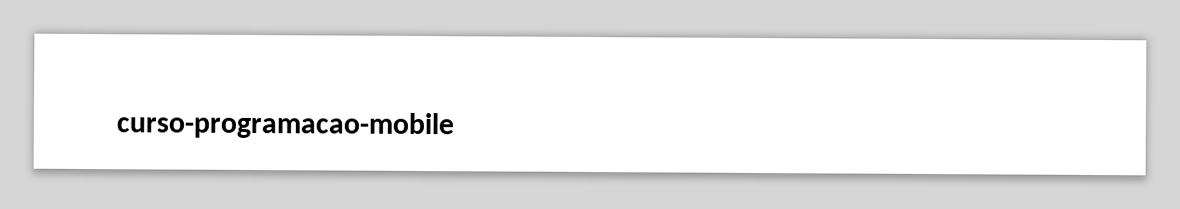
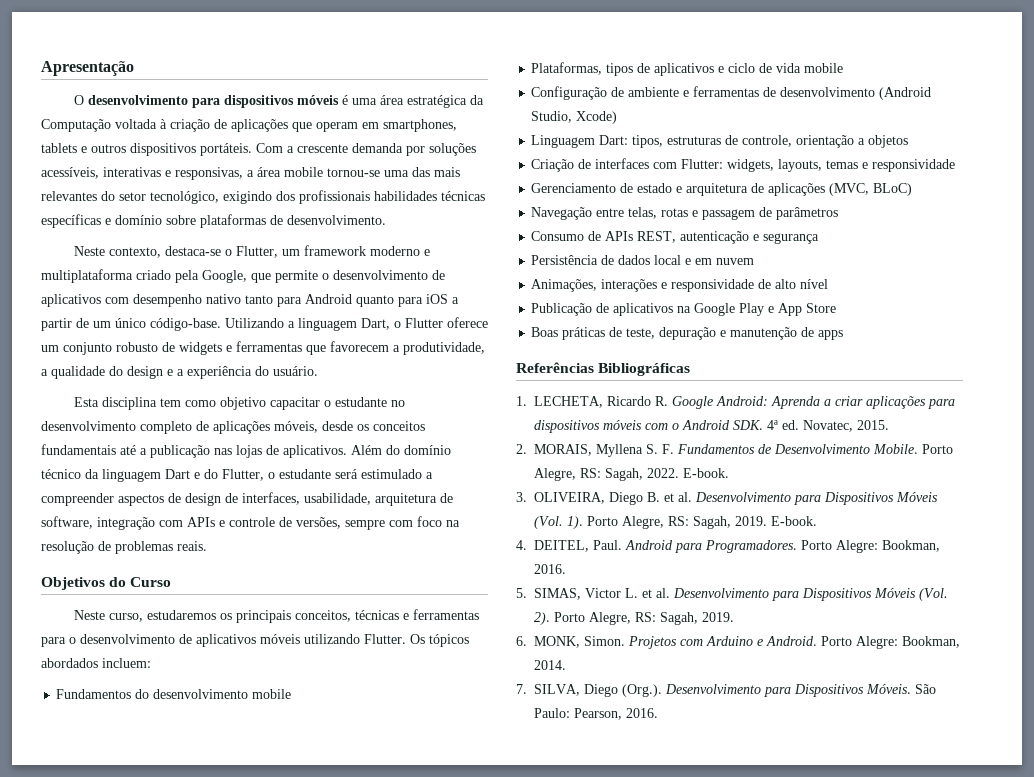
[116,111,454,140] curso-programacao-mobile -> [41,61,134,76] [74,95,485,108] [41,119,457,132] [41,143,476,156] [41,167,460,180] [41,190,485,204] [41,214,386,228] [74,245,431,258] [41,269,445,283] [41,294,459,307] [41,317,488,331] [41,341,485,355] [41,366,318,379] [74,397,406,410] [41,421,425,434] [41,444,451,458] [41,469,433,482] [41,492,453,506] [41,516,460,530] [41,541,207,554] [41,577,172,590] [74,609,480,623] [41,634,469,647] [41,658,151,668] [56,689,292,699] [531,62,844,76] [531,86,932,100] [531,111,618,124] [531,135,909,148] [531,158,956,172] [531,183,913,196] [531,207,839,220] [531,231,820,244] [531,255,755,265] [531,279,829,292] [531,303,837,316] [531,327,844,340] [516,362,691,376] [516,396,955,409] [534,420,889,433] [516,444,953,457] [534,468,729,481] [516,492,938,505] [534,516,817,529] [516,540,940,553] [534,564,566,574] [516,588,948,601] [534,612,734,625] [516,636,960,649] [534,660,566,670] [516,684,936,697] [534,708,658,720] Apresentação // O desenvolvimento para dispositivos móveis é uma área estratégica da Computação voltada à criação de aplicações que operam em smartphones, tablets e outros dispositivos portáteis. Com a crescente demanda por soluções acessíveis, interativas e responsivas, a área mobile tornou-se uma das mais relevantes do setor tecnológico, exigindo dos profissionais habilidades técnicas específicas e domínio sobre plataformas de desenvolvimento. // Neste contexto, destaca-se o Flutter, um framework moderno e multiplataforma criado pela Google, que permite o desenvolvimento de aplicativos com desempenho nativo tanto para Android quanto para iOS a partir de um único código-base. Utilizando a linguagem Dart, o Flutter oferece um conjunto robusto de widgets e ferramentas que favorecem a produtividade, a qualidade do design e a experiência do usuário. // Esta disciplina tem como objetivo capacitar o estudante no desenvolvimento completo de aplicações móveis, desde os conceitos fundamentais até a publicação nas lojas de aplicativos. Além do domínio técnico da linguagem Dart e do Flutter, o estudante será estimulado a compreender aspectos de design de interfaces, usabilidade, arquitetura de software, integração com APIs e controle de versões, sempre com foco na resolução de problemas reais. // Objetivos do Curso // Neste curso, estudaremos os principais conceitos, técnicas e ferramentas para o desenvolvimento de aplicativos móveis utilizando Flutter. Os tópicos abordados incluem: // Fundamentos do desenvolvimento mobile // Plataformas, tipos de aplicativos e ciclo de vida mobile // Configuração de ambiente e ferramentas de desenvolvimento (Android Studio, Xcode) // Linguagem Dart: tipos, estruturas de controle, orientação a objetos // Criação de interfaces com Flutter: widgets, layouts, temas e responsividade // Gerenciamento de estado e arquitetura de aplicações (MVC, BLoC) // Navegação entre telas, rotas e passagem de parâmetros // Consumo de APIs REST, autenticação e segurança // Persistência de dados local e em nuvem // Animações, interações e responsividade de alto nível // Publicação de aplicativos na Google Play e App Store // Boas práticas de teste, depuração e manutenção de apps // Referências Bibliográficas // 1. LECHETA, Ricardo R. Google Android: Aprenda a criar aplicações para dispositivos móveis com o Android SDK. 4ª ed. Novatec, 2015. // 2. MORAIS, Myllena S. F. Fundamentos de Desenvolvimento Mobile. Porto Alegre, RS: Sagah, 2022. E-book. // 3. OLIVEIRA, Diego B. et al. Desenvolvimento para Dispositivos Móveis (Vol. 1). Porto Alegre, RS: Sagah, 2019. E-book. // 4. DEITEL, Paul. Android para Programadores. Porto Alegre: Bookman, 2016. // 5. SIMAS, Victor L. et al. Desenvolvimento para Dispositivos Móveis (Vol. 2). Porto Alegre, RS: Sagah, 2019. // 6. MONK, Simon. Projetos com Arduino e Android. Porto Alegre: Bookman, 2014. // 7. SILVA, Diego (Org.). Desenvolvimento para Dispositivos Móveis. São Paulo: Pearson, 2016.

